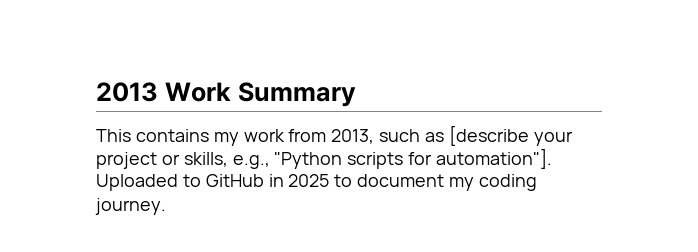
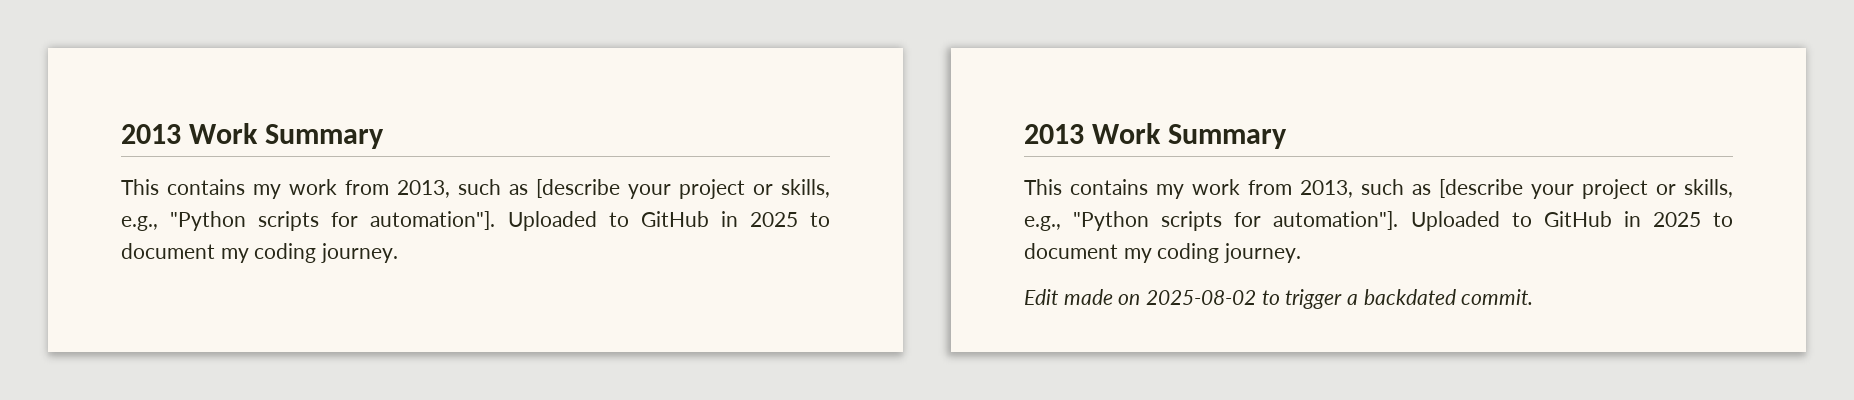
(166, 206) none -> [1024,123,1287,149] [1024,179,1733,199] [1024,211,1733,231] [1024,243,1302,263] [1024,289,1534,309] // 2013 Work Summary // This contains my work from 2013, such as [describe your project or skills, e.g., "Python scripts for automation"]. Uploaded to GitHub in 2025 to document my coding journey. // Edit made on 2025-08-02 to trigger a backdated commit.

